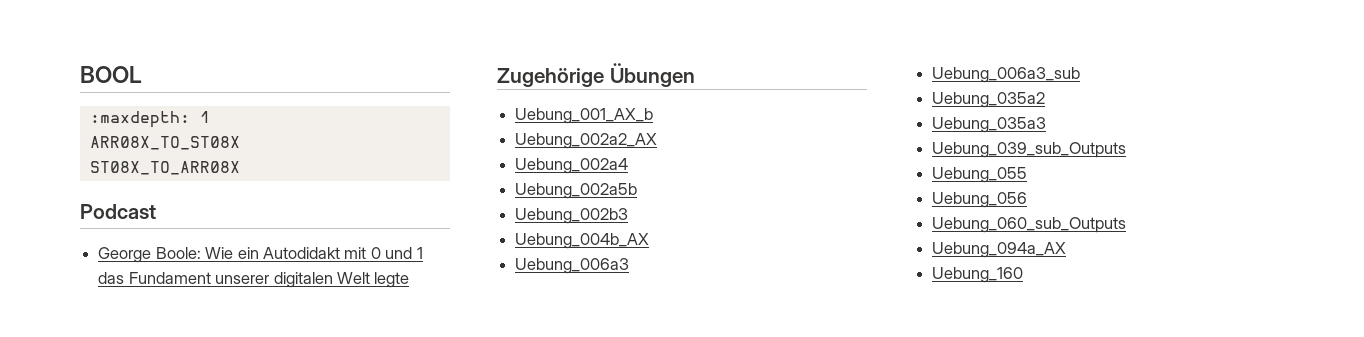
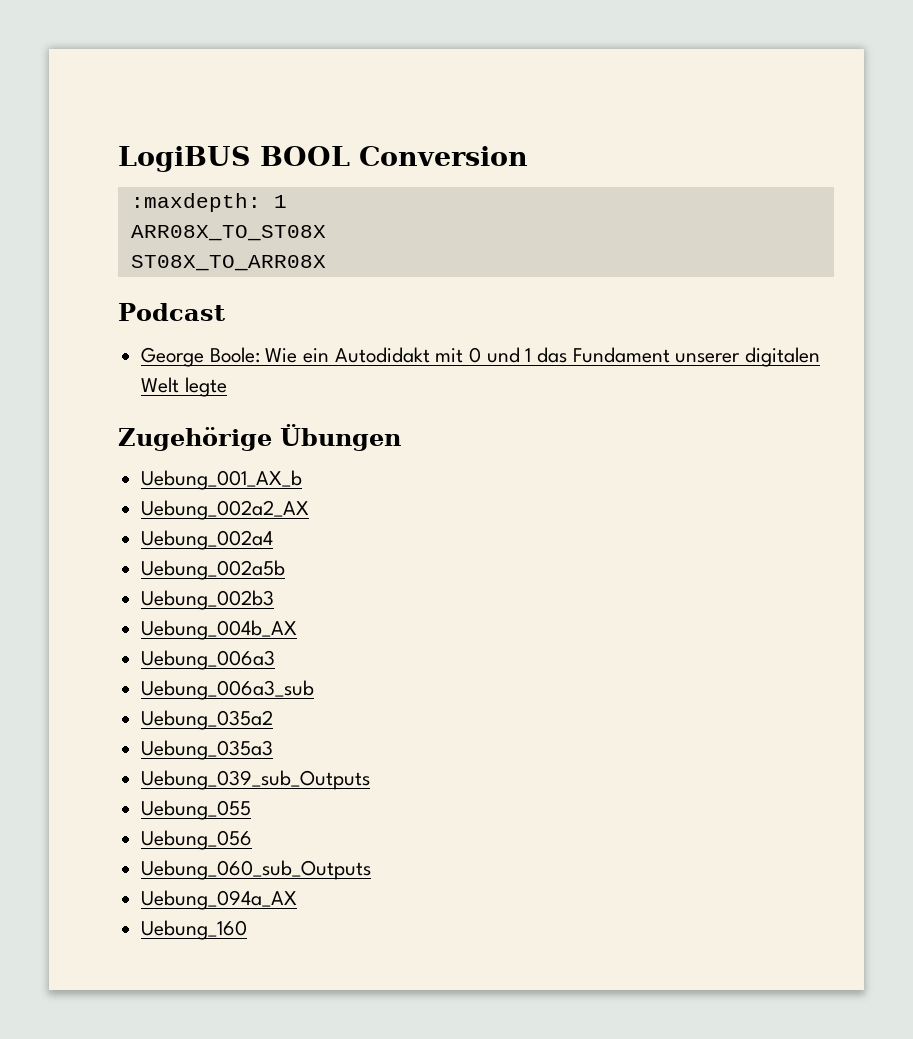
(80, 74) none -> [118,146,251,172] LogiBUS
(142, 74) none -> [359,146,528,166] Conversion

